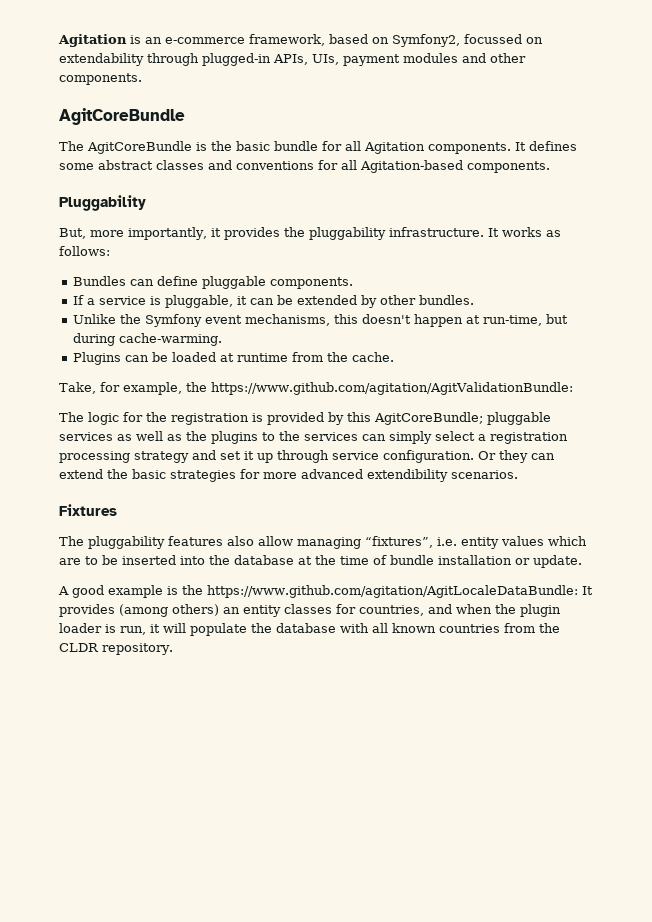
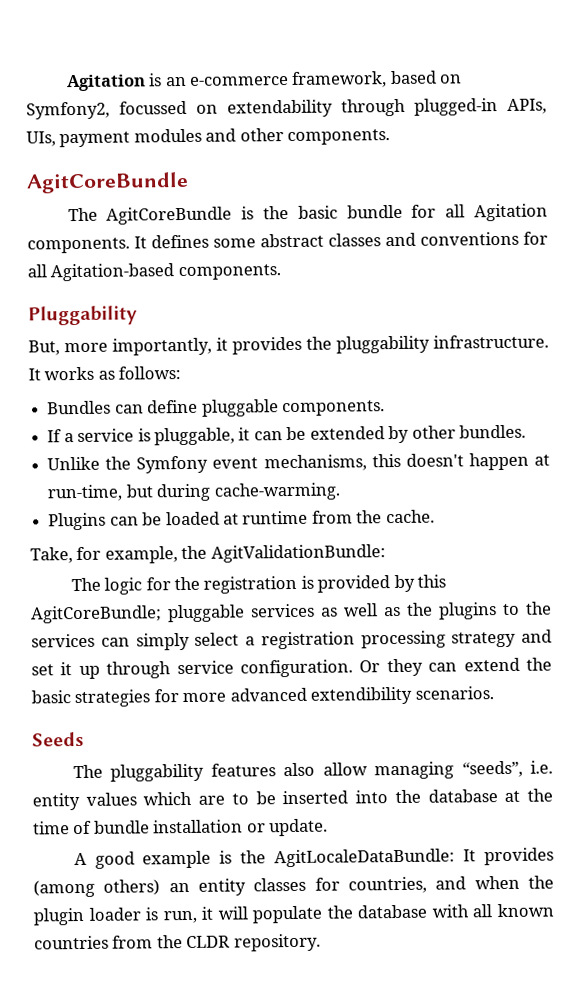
[211,382,573,395] https://www.github.com/agitation/AgitValidationBundle: -> [210,544,386,563] AgitValidationBundle:
[59,504,117,516] Fixtures -> [32,731,84,747] Seeds
[365,536,433,548] “fixtures”, -> [461,760,523,778] “seeds”,
[207,585,578,598] https://www.github.com/agitation/AgitLocaleDataBundle: -> [274,848,456,868] AgitLocaleDataBundle:

